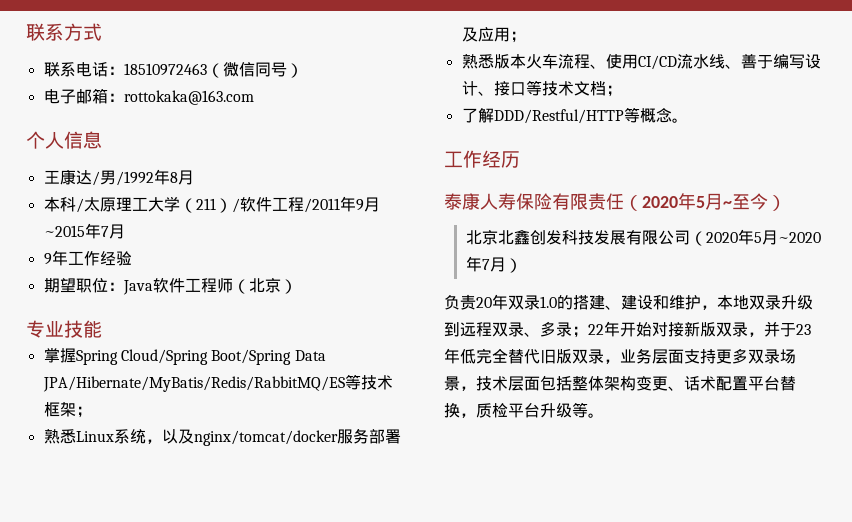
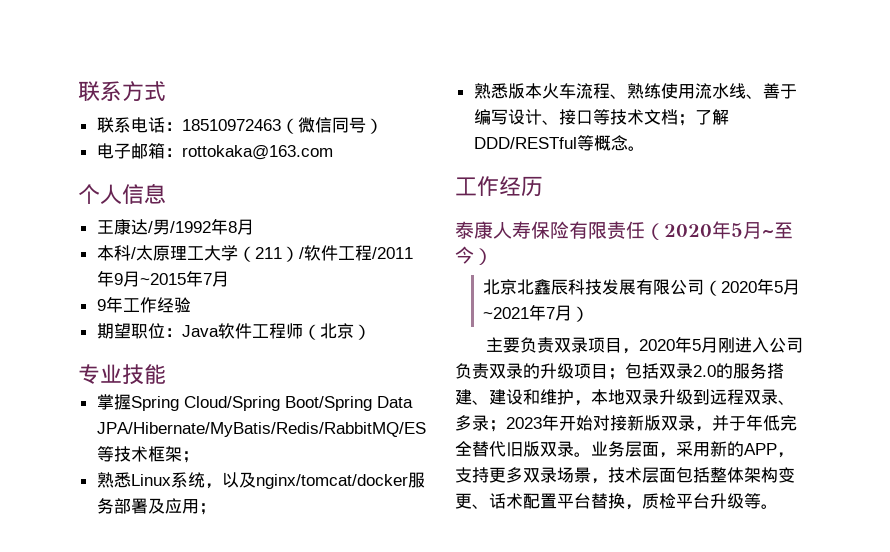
[605,54,677,70] 使用CI/CD -> [626,83,695,99] 熟练使用
[461,108,624,124] // 了解DDD/Restful/HTTP -> [694,109,729,125] [473,137,577,149] 了解DDD/RESTful
[529,230,562,245] 创发 -> [550,279,568,295] 辰
[777,232,821,243] ~2020 -> [482,307,529,319] ~2021
[444,294,573,310] 负责20年双录1.0的 -> [485,336,803,354] [455,363,767,380] 主要负责双录项目，2020年5月刚进入公司负责双录的升级项目；包括双录2.0的服务
[588,324,604,335] 22 -> [506,417,542,429] 2023
[796,324,811,335] 23 -> (746, 423) none
[604,359,620,364] ， -> [574,452,591,457] 。
(684, 356) none -> [659,441,794,458] ，采用新的APP，

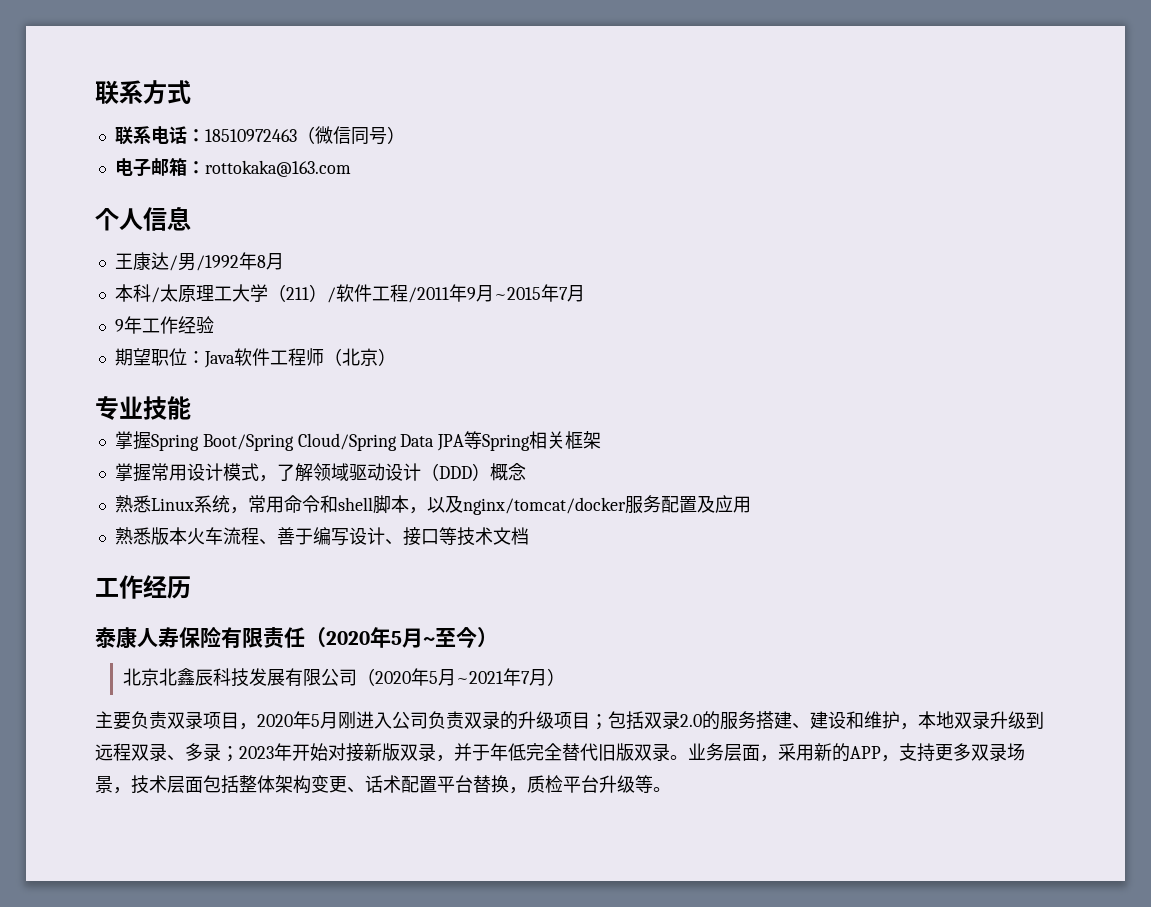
[183,396,413,411] [96,422,426,437] [96,446,199,463] Cloud/Spring Boot/Spring Data JPA/Hibernate/MyBatis/Redis/RabbitMQ/ES等技术框架； -> [202,431,602,451] [114,463,526,482] Boot/Spring Cloud/Spring Data JPA等Spring相关框架 // 掌握常用设计模式，了解领域驱动设计（DDD）概念
(222, 486) none -> [247,495,427,514] 常用命令和shell脚本，
[113,498,148,514] 部署 -> [660,496,697,513] 配置
[198,503,216,515] ； -> (751, 504) none
[626,83,763,99] 熟练使用流水线、 -> (277, 542) none
[677,109,729,126] [473,135,645,151] ；了解DDD/RESTful等概念。 -> (529, 536) none

